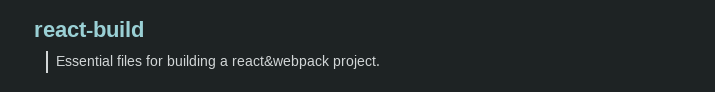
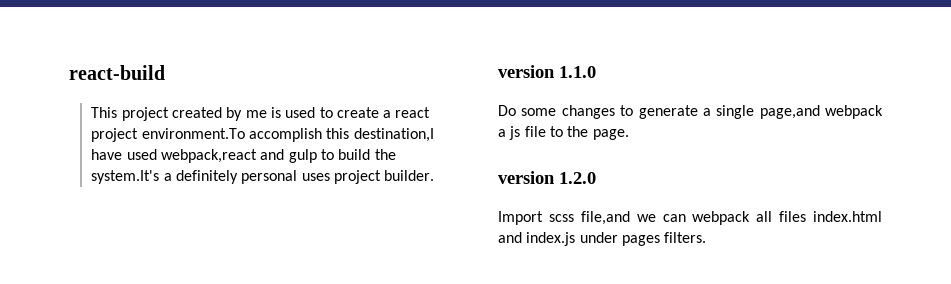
[56,55,381,69] Essential files for building a react&webpack project. -> [91,107,431,121] [91,128,434,142] [91,149,396,163] [91,170,435,184] [498,65,596,78] [498,105,883,119] [498,126,629,140] [498,171,596,184] [498,211,882,225] [498,232,707,246] This project created by me is used to create a react project environment.To accomplish this destination,I have used webpack,react and gulp to build the system.It's a definitely personal uses project builder. // version 1.1.0 // Do some changes to generate a single page,and webpack a js file to the page. // version 1.2.0 // Import scss file,and we can webpack all files index.html and index.js under pages filters.

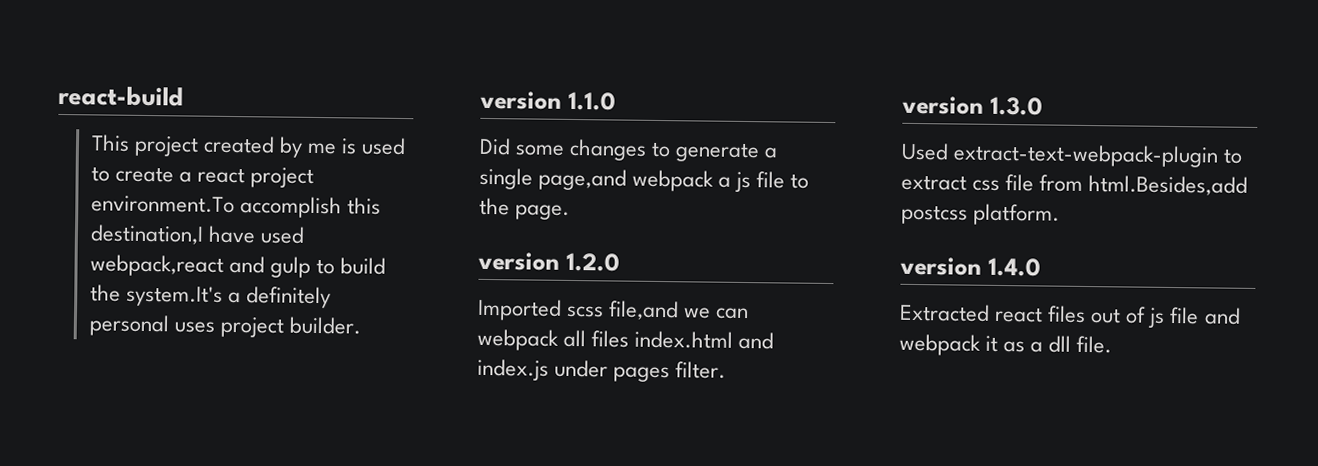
[498,105,516,116] Do -> [479,137,511,156] Did
[498,211,543,225] Import -> [477,298,562,321] Imported
[664,232,707,243] filters. -> [675,361,727,379] [902,95,1043,116] [901,142,1244,168] [901,174,1249,196] [901,203,1061,226] [900,256,1041,277] [899,303,1241,328] [899,333,1113,356] filter. // version 1.3.0 // Used extract-text-webpack-plugin to extract css file from html.Besides,add postcss platform. // version 1.4.0 // Extracted react files out of js file and webpack it as a dll file.

